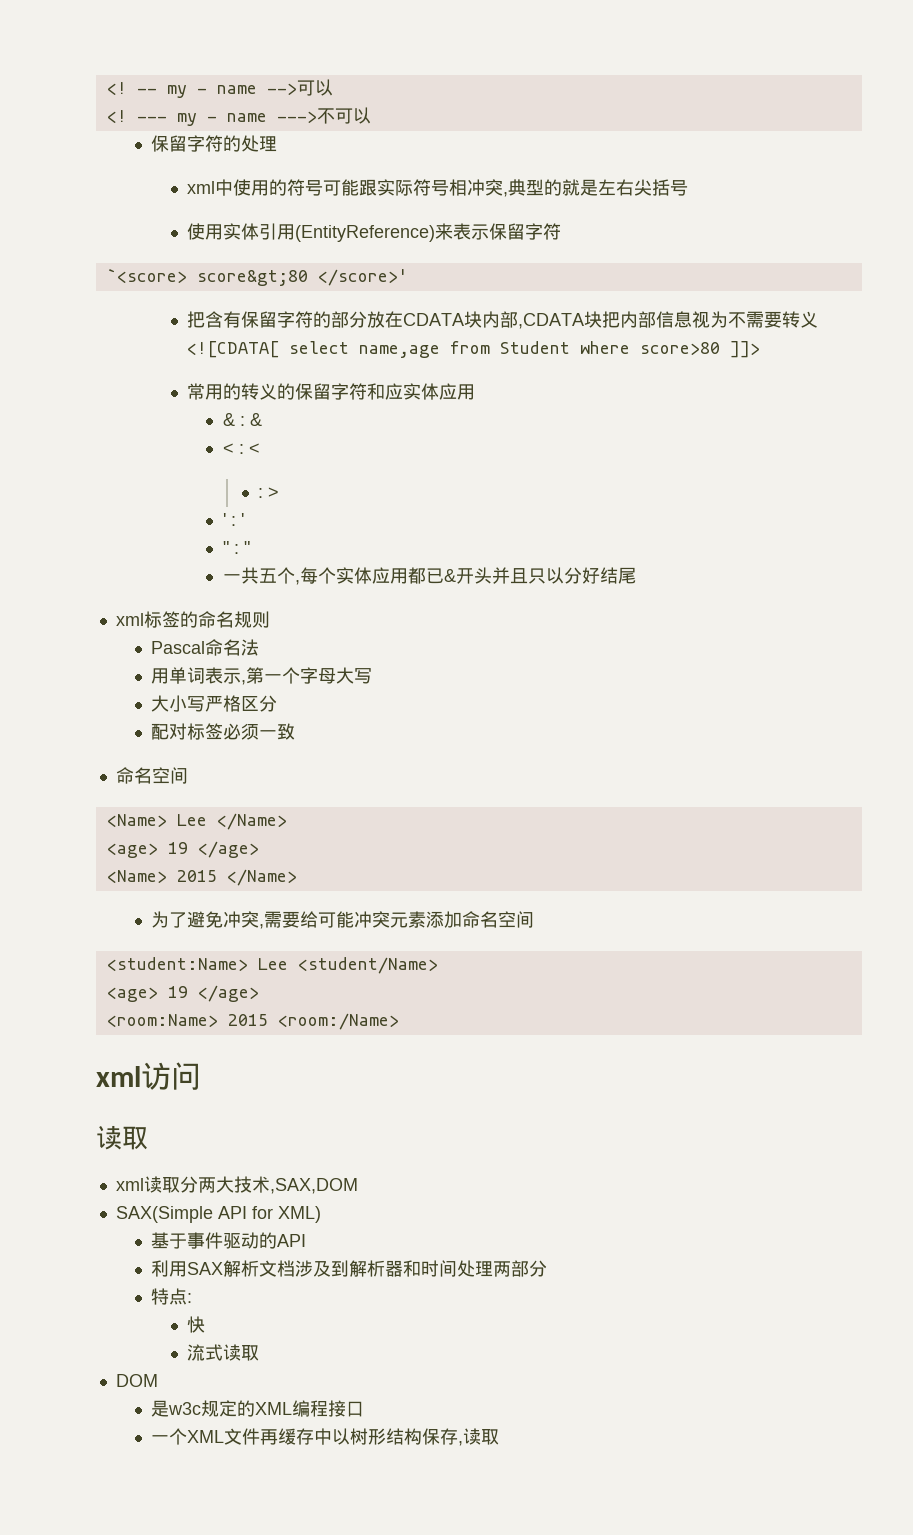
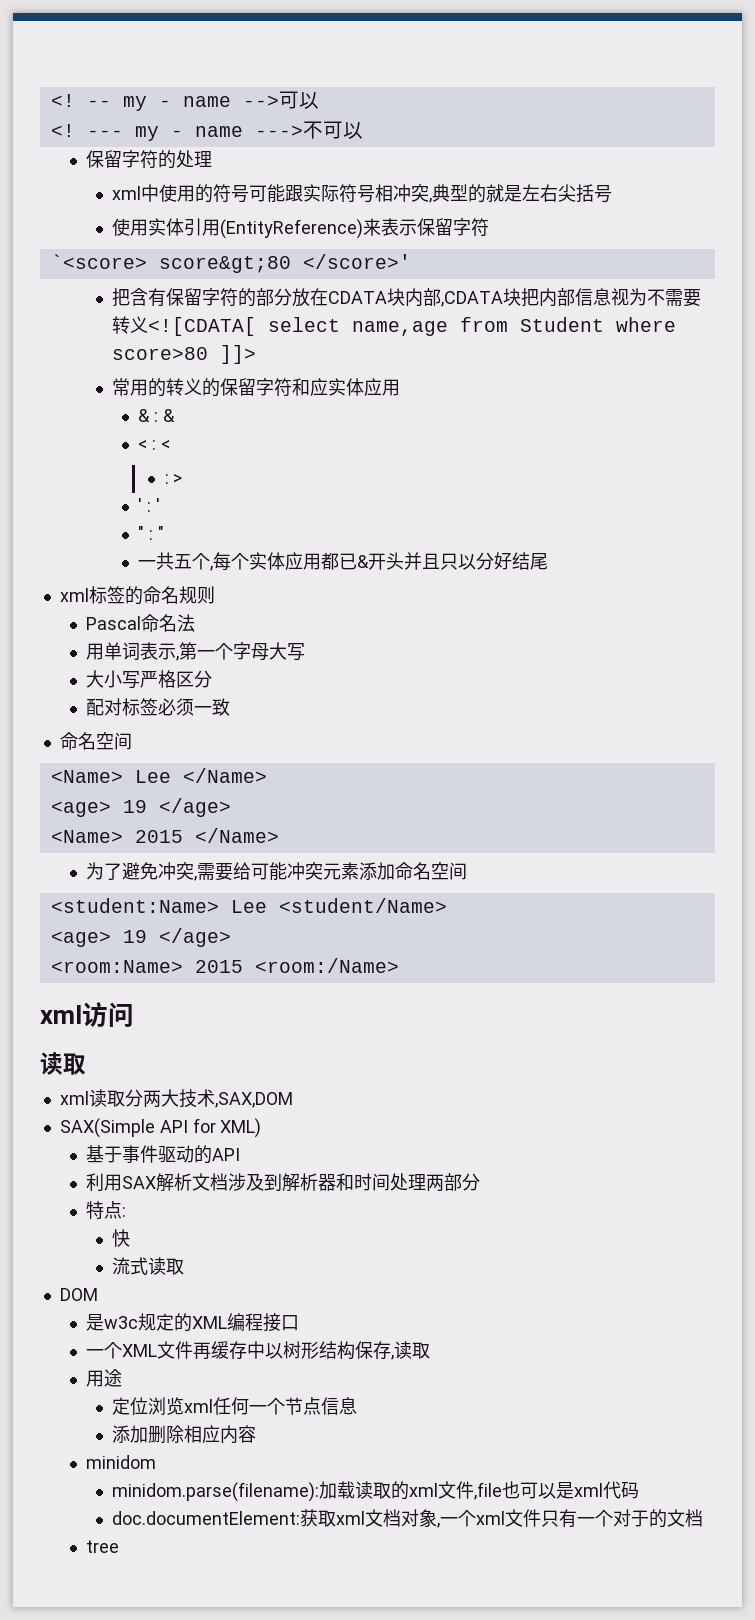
(500, 1437) none -> [86,1369,123,1387] [112,1397,358,1415] [112,1425,257,1444] [86,1455,157,1469] [112,1481,640,1502] [112,1509,704,1528] [86,1540,120,1553] // 用途 // 定位浏览xml任何一个节点信息 // 添加删除相应内容 // minidom // minidom.parse(filename):加载读取的xml文件,file也可以是xml代码 // doc.documentElement:获取xml文档对象,一个xml文件只有一个对于的文档 // tree

